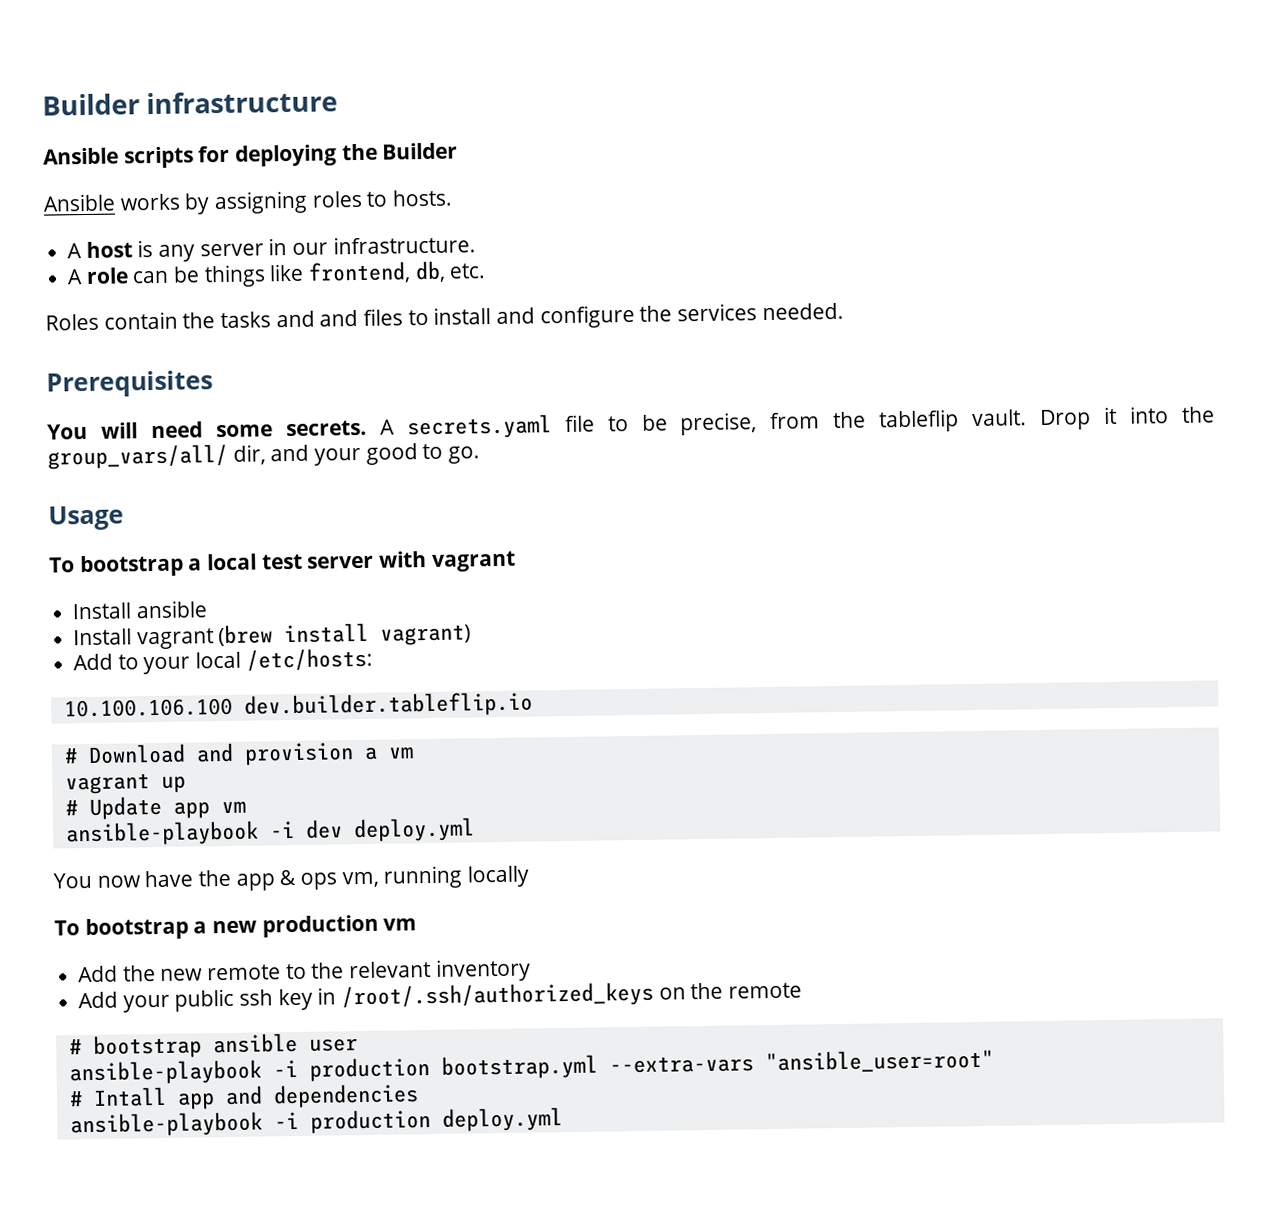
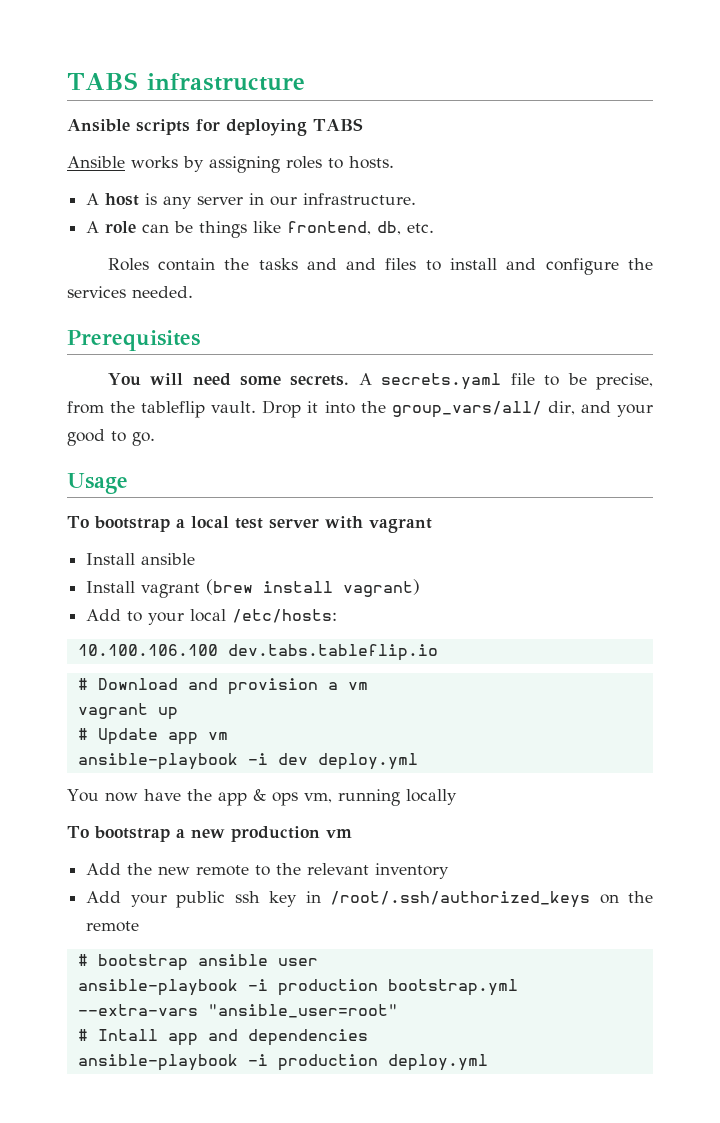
[42,93,140,116] Builder -> [67,72,137,90] TABS
[341,142,459,161] the Builder -> [313,118,363,131] TABS
[243,691,533,719] dev.builder.tableflip.io -> [227,644,438,661] dev.tabs.tableflip.io

